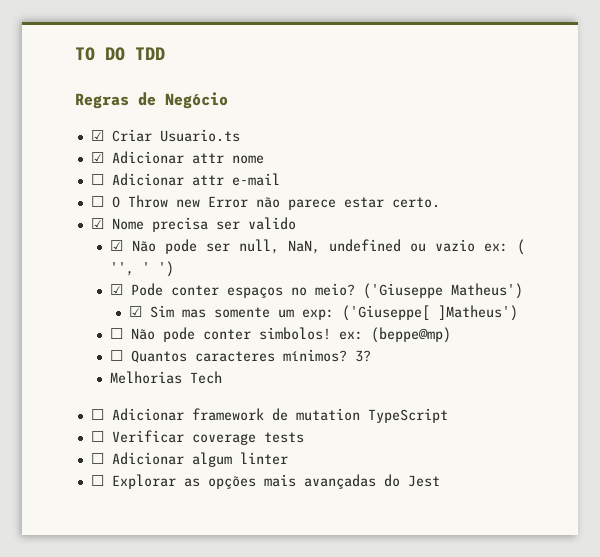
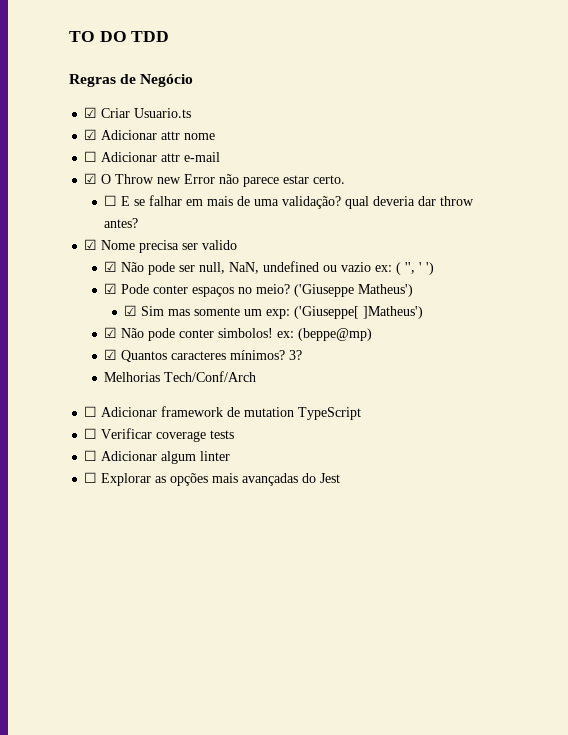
[90,196,104,207] ☐ -> [84,173,98,184] ☑
(440, 202) none -> [104,195,475,209] [104,218,139,228] // ☐ E se falhar em mais de uma validação? qual deveria dar throw antes?
[110,328,124,339] ☐ -> [104,327,118,338] ☑
[110,350,124,361] ☐ -> [104,349,118,360] ☑
[190,371,223,384] Tech -> [164,371,257,382] Tech/Conf/Arch

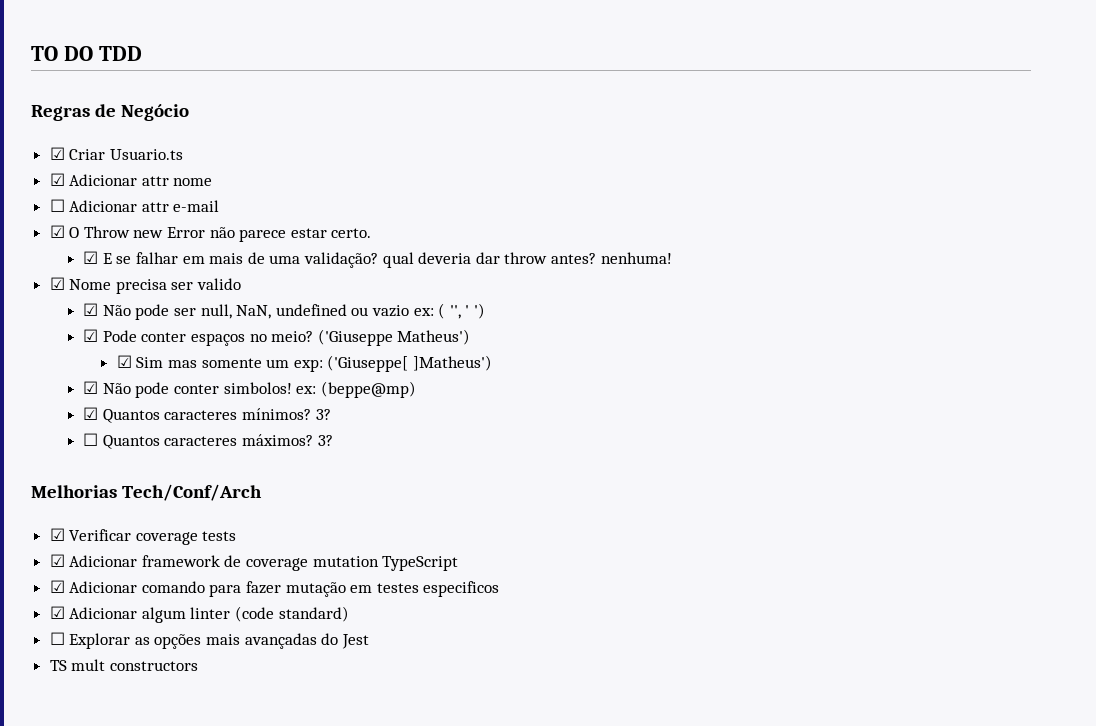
[104,195,118,206] ☐ -> [83,251,99,264] ☑
(139, 223) none -> [600,252,672,264] nenhuma!
[104,371,257,382] [84,406,362,420] [84,428,235,442] [84,450,98,461] Melhorias Tech/Conf/Arch // ☐ Adicionar framework de mutation TypeScript // ☐ Verificar coverage tests // ☐ -> [83,433,333,449] [31,484,263,501] [49,528,237,545] [49,554,459,571] [49,580,500,597] [49,606,65,619] ☐ Quantos caracteres máximos? 3? // Melhorias Tech/Conf/Arch // ☑ Verificar coverage tests // ☑ Adicionar framework de coverage mutation TypeScript // ☑ Adicionar comando para fazer mutação em testes especificos // ☑
(231, 456) none -> [235,606,349,622] (code standard)
(341, 478) none -> [49,659,198,671] // TS mult constructors

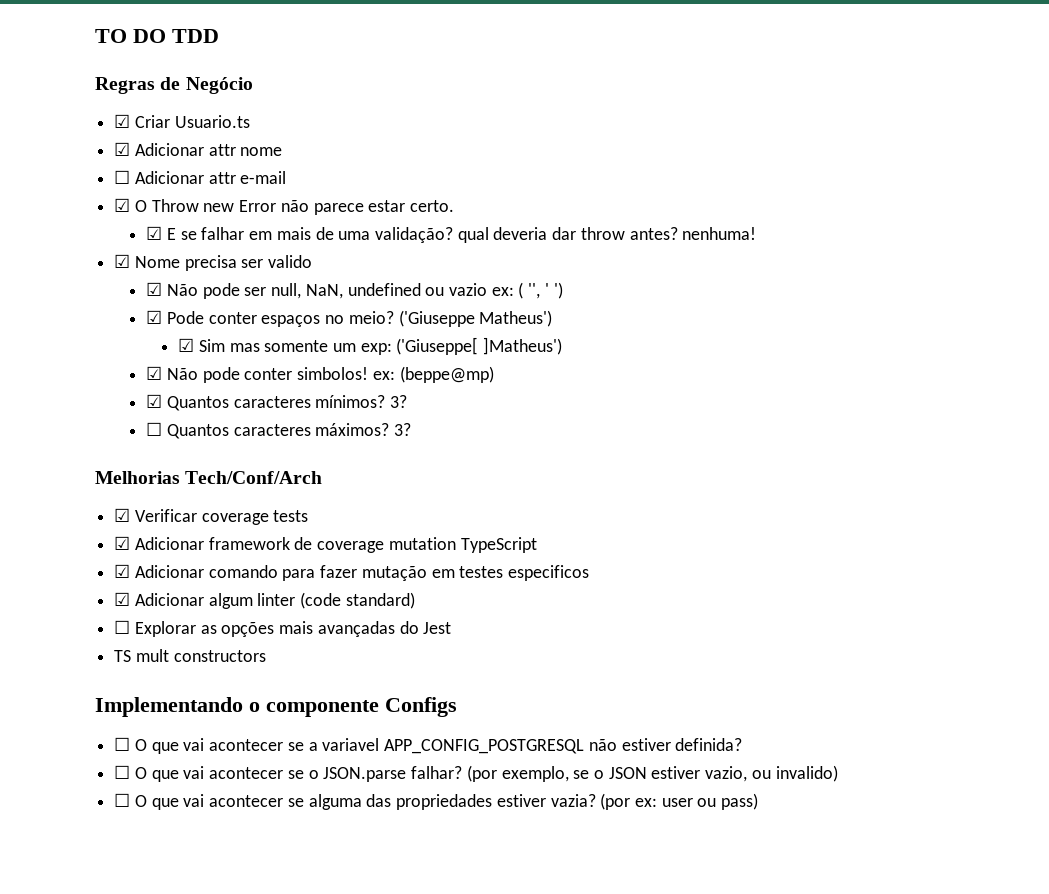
(198, 666) none -> [95,697,457,717] [114,737,743,754] [114,765,838,782] [114,793,759,810] // Implementando o componente Configs // ☐ O que vai acontecer se a variavel APP_CONFIG_POSTGRESQL não estiver definida? // ☐ O que vai acontecer se o JSON.parse falhar? (por exemplo, se o JSON estiver vazio, ou invalido) // ☐ O que vai acontecer se alguma das propriedades estiver vazia? (por ex: user ou pass)

